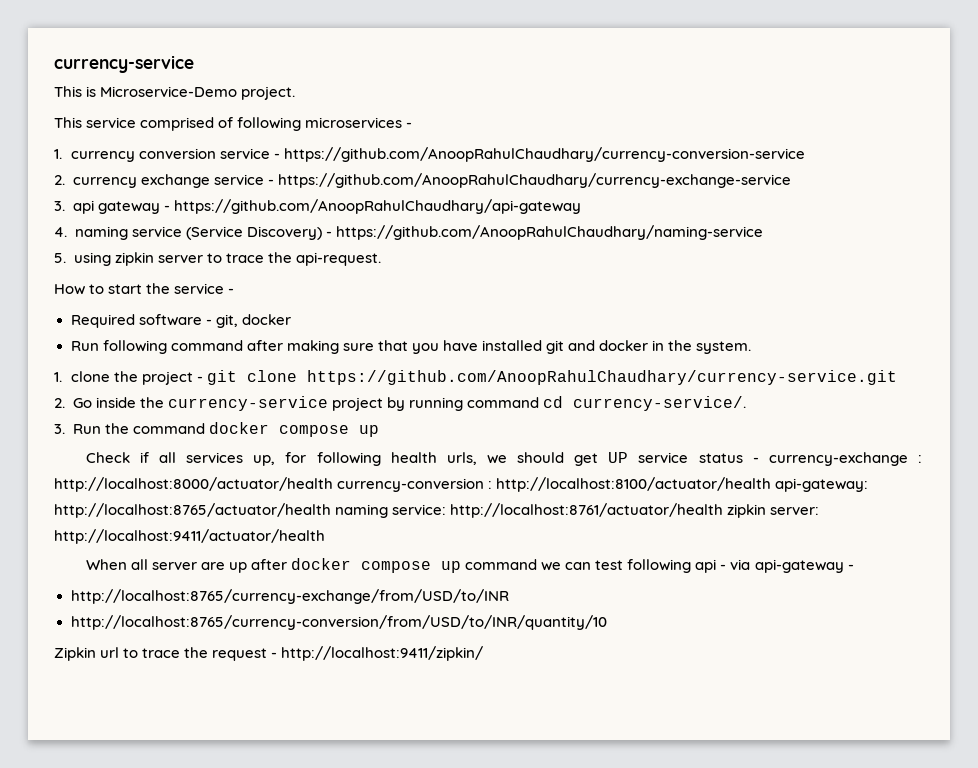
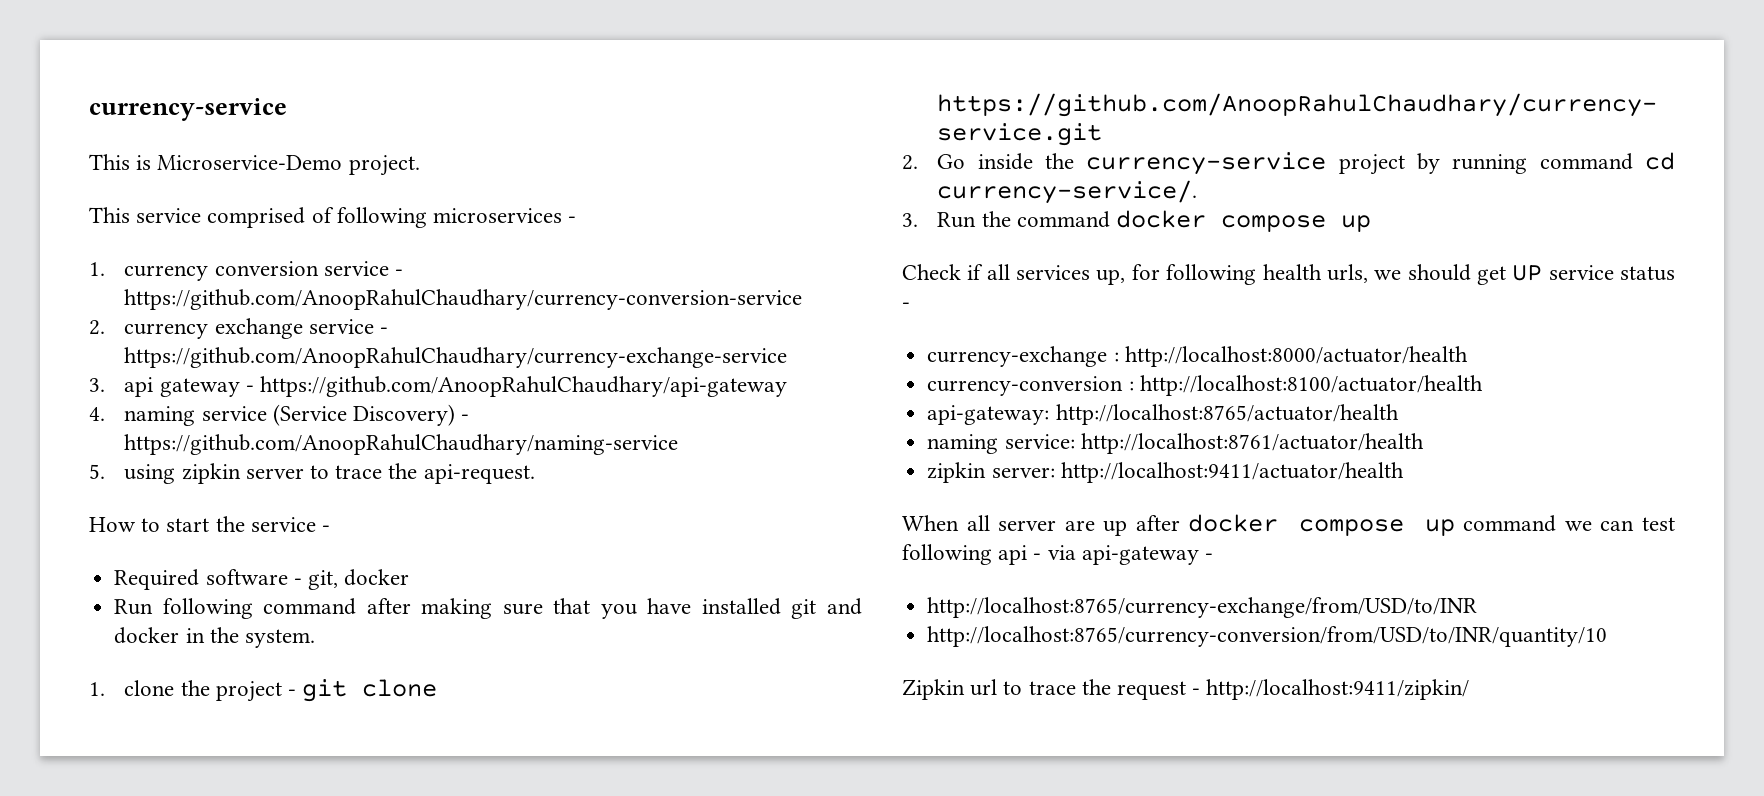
(759, 460) none -> (910, 305) //
(333, 484) none -> (1468, 356) //
(772, 484) none -> (1483, 385) //
(331, 510) none -> (1399, 414) //
(724, 510) none -> (1424, 443) //

